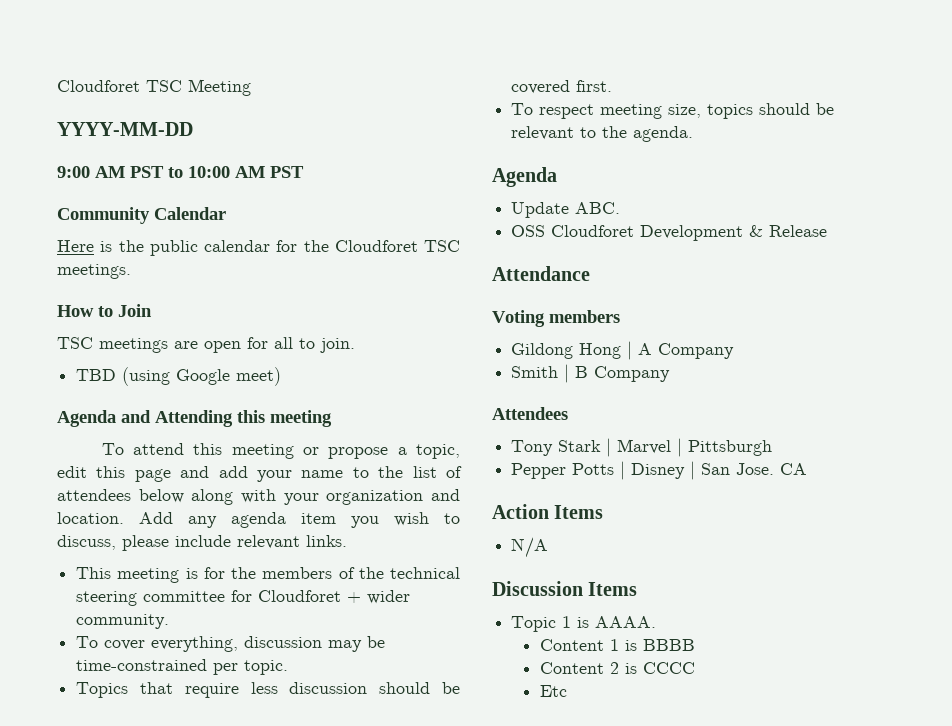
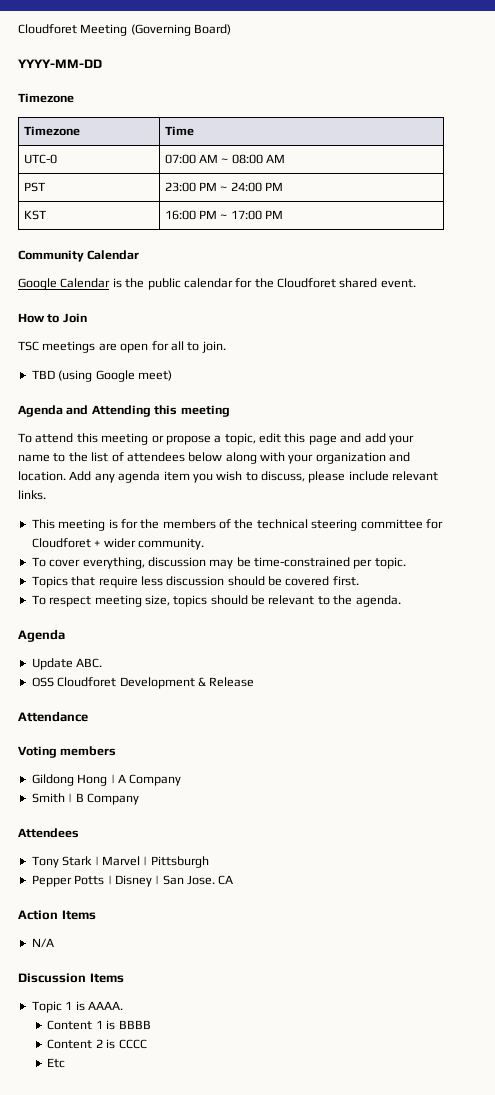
[57,80,182,92] Cloudforet TSC -> [18,24,77,34] Cloudforet
(251, 87) none -> [130,24,232,36] (Governing Board)
[57,166,304,178] 9:00 AM PST to 10:00 AM PST -> [18,93,74,103] [23,126,80,136] [164,126,194,136] [23,154,57,164] [164,154,286,164] [23,182,45,192] [164,182,284,192] [23,210,46,220] [164,210,284,220] Timezone // Timezone | Time // UTC-0 | 07:00 AM ~ 08:00 AM // PST | 23:00 PM ~ 24:00 PM // KST | 16:00 PM ~ 17:00 PM
[57,240,94,252] Here -> [18,278,111,290] Google Calendar
[424,240,460,252] [57,264,131,279] TSC meetings. -> [339,278,416,288] shared event.

